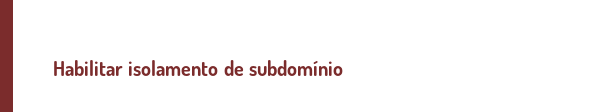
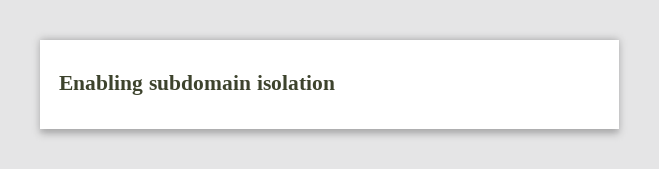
[53,60,344,76] Habilitar isolamento de subdomínio -> [59,75,335,95] Enabling subdomain isolation

